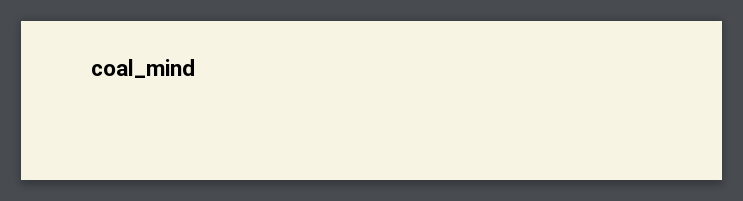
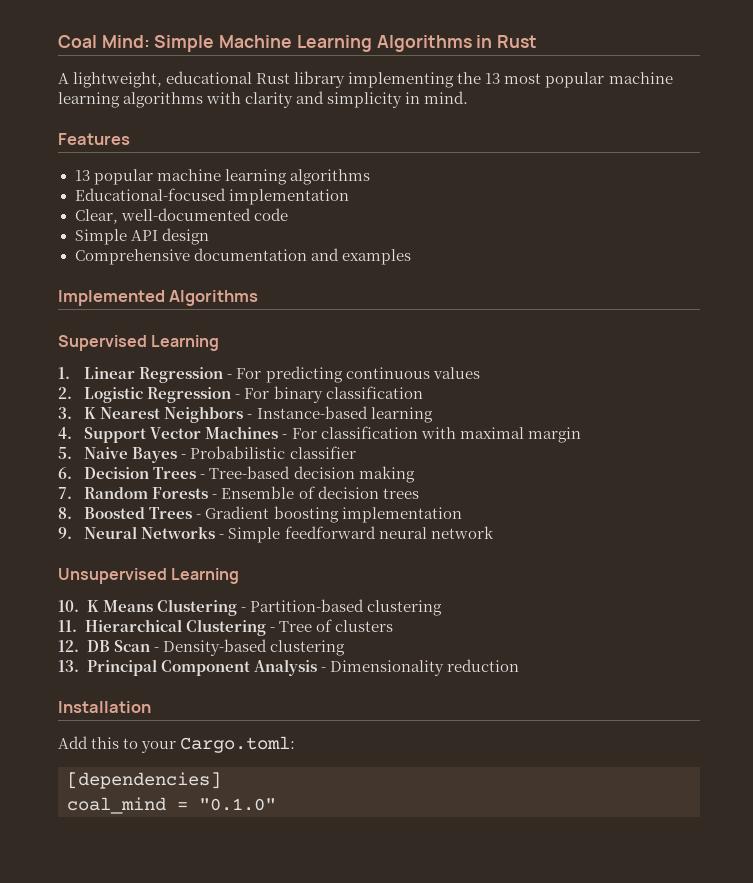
[91,59,195,78] coal_mind -> [58,35,538,52] [58,71,673,88] [58,91,469,108] [58,133,130,145] [74,169,370,185] [74,188,349,205] [74,208,288,224] [74,228,209,245] [74,248,411,265] [58,290,259,306] [58,335,220,351] [58,366,480,383] [58,386,423,403] [58,406,433,423] [58,426,581,443] [58,446,356,463] [58,466,415,483] [58,486,419,499] [58,506,462,523] [58,526,494,543] [58,568,240,584] [58,599,442,616] [58,619,393,636] [58,639,345,656] [58,659,519,676] [58,701,151,713] [58,736,296,753] [67,772,221,789] [67,797,276,814] Coal Mind: Simple Machine Learning Algorithms in Rust // A lightweight, educational Rust library implementing the 13 most popular machine learning algorithms with clarity and simplicity in mind. // Features // 13 popular machine learning algorithms // Educational-focused implementation // Clear, well-documented code // Simple API design // Comprehensive documentation and examples // Implemented Algorithms // Supervised Learning // 1. Linear Regression - For predicting continuous values // 2. Logistic Regression - For binary classification // 3. K Nearest Neighbors - Instance-based learning // 4. Support Vector Machines - For classification with maximal margin // 5. Naive Bayes - Probabilistic classifier // 6. Decision Trees - Tree-based decision making // 7. Random Forests - Ensemble of decision trees // 8. Boosted Trees - Gradient boosting implementation // 9. Neural Networks - Simple feedforward neural network // Unsupervised Learning // 10. K Means Clustering - Partition-based clustering // 11. Hierarchical Clustering - Tree of clusters // 12. DB Scan - Density-based clustering // 13. Principal Component Analysis - Dimensionality reduction // Installation // Add this to your Cargo.toml: // [dependencies] // coal_mind = "0.1.0"

